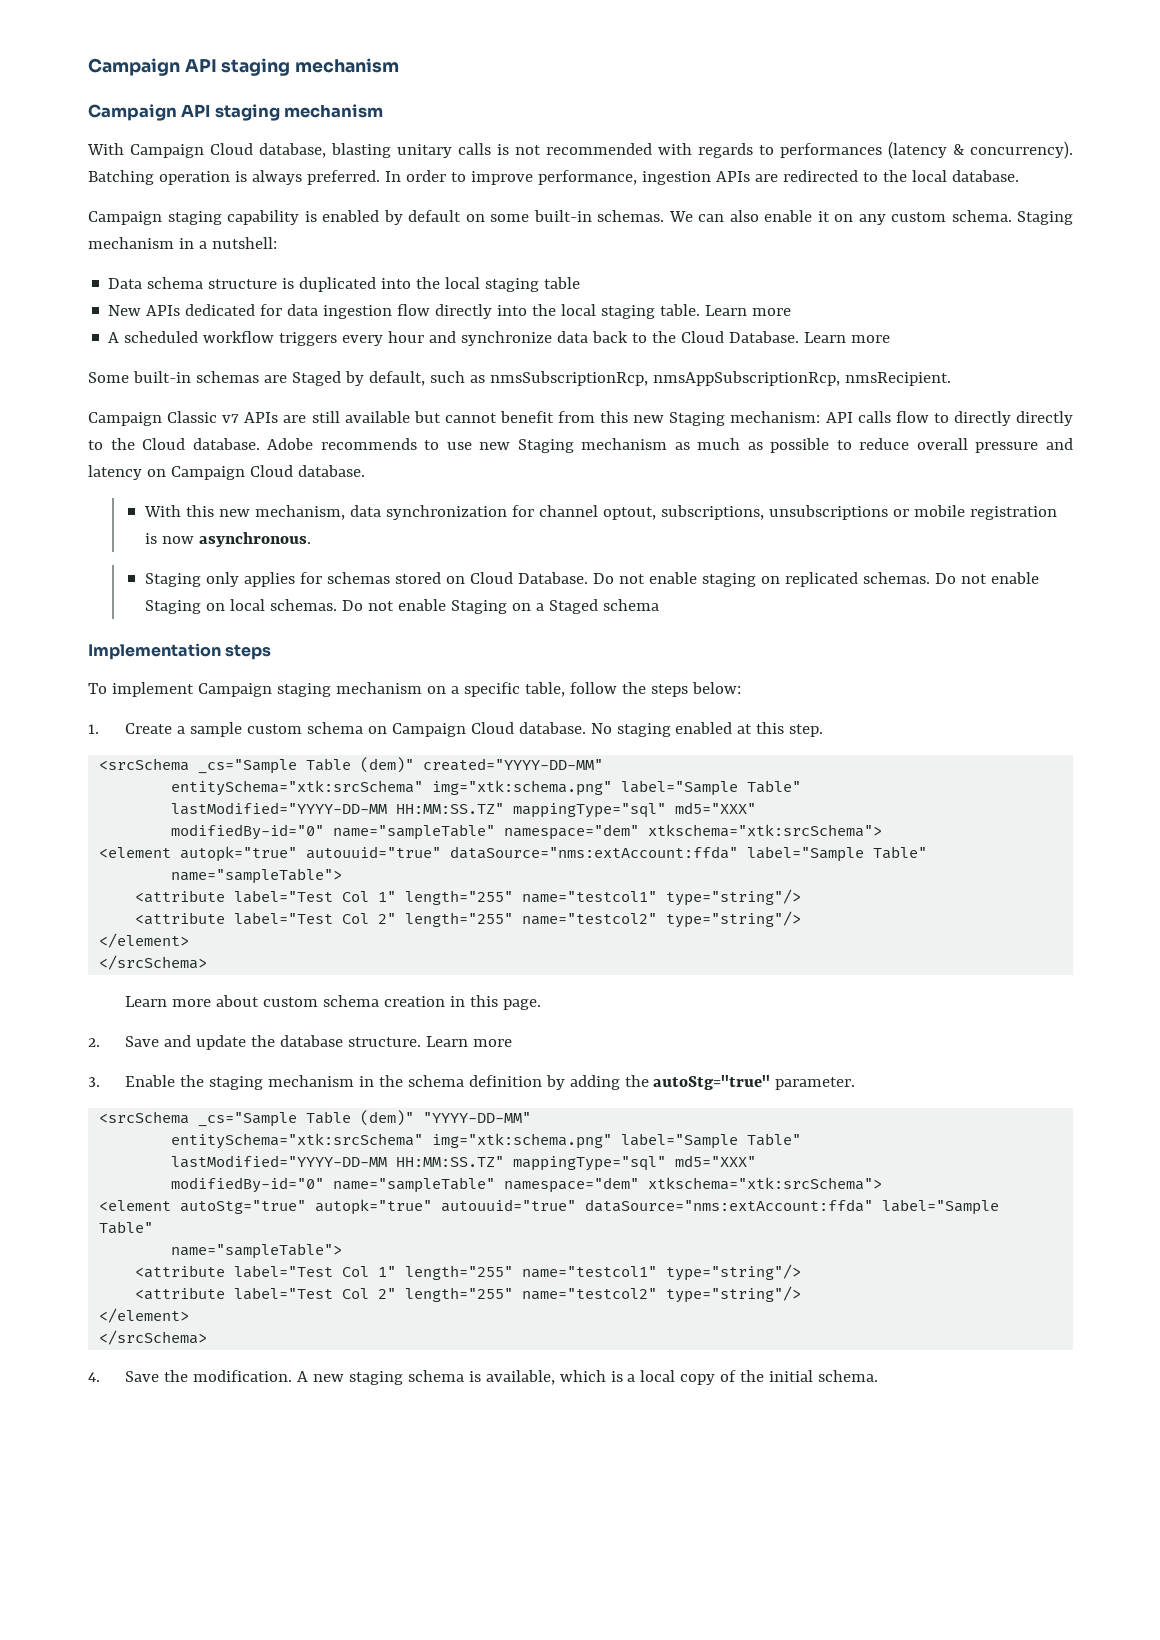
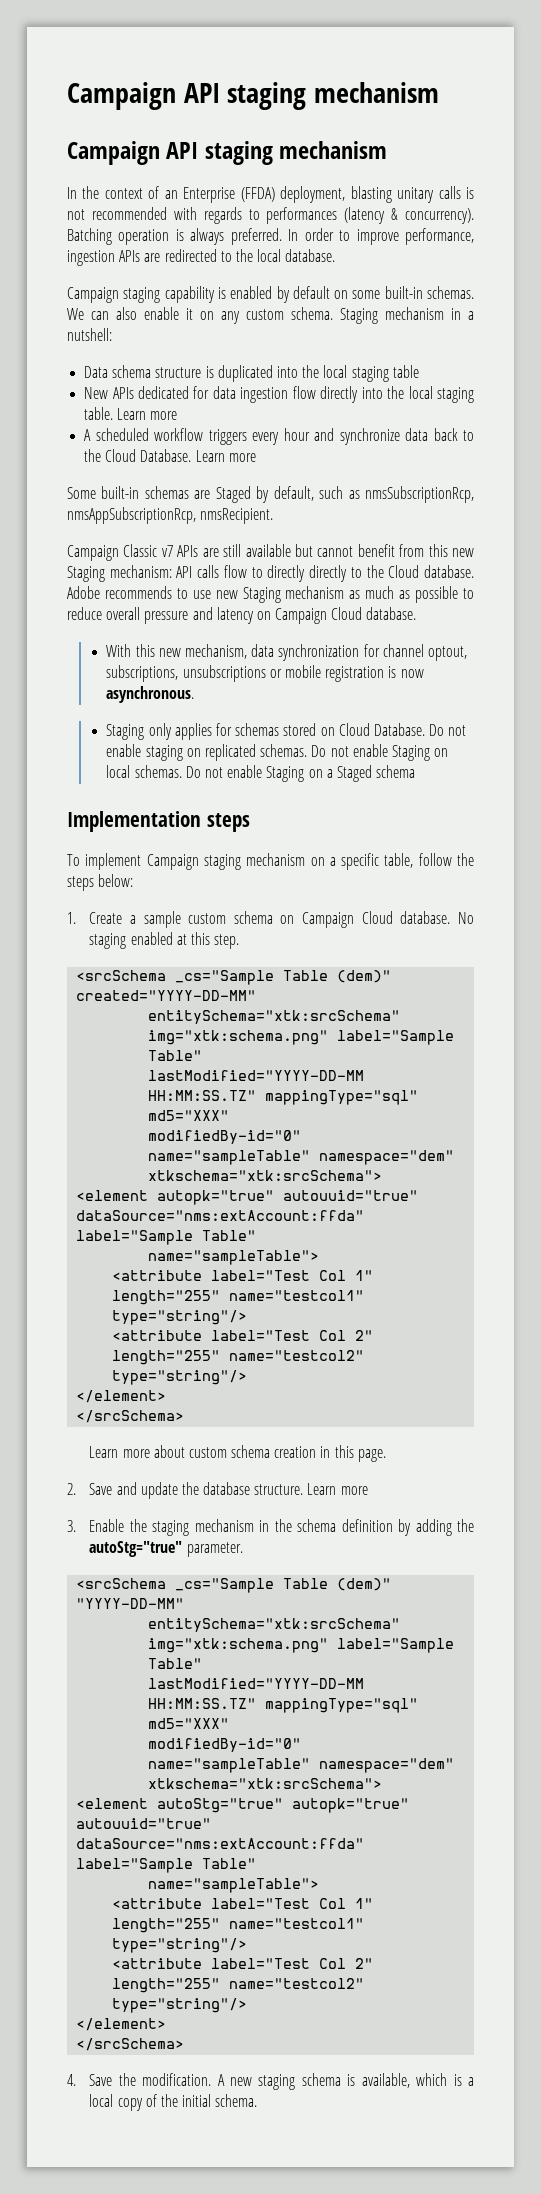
[87,143,326,158] With Campaign Cloud database, -> [67,186,346,203] In the context of an Enterprise (FFDA) deployment,

